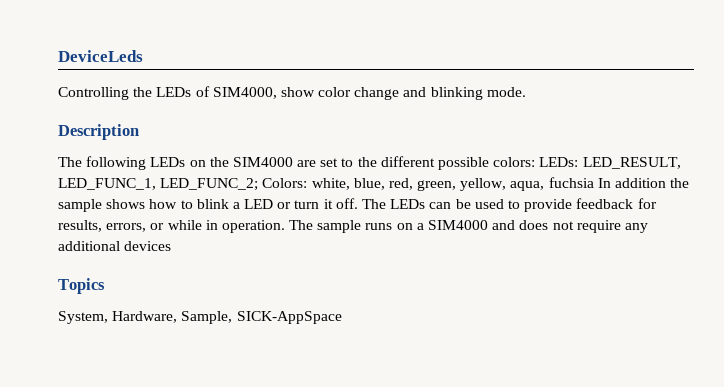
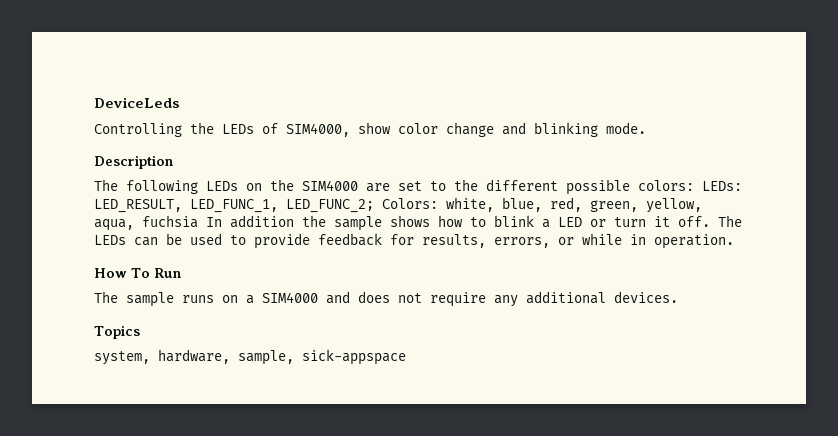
(285, 226) none -> [94,268,181,278] // How To Run //
[124,241,172,251] devices -> [614,291,678,303] devices.
[58,311,342,324] System, Hardware, Sample, SICK-AppSpace -> [94,349,406,365] system, hardware, sample, sick-appspace

